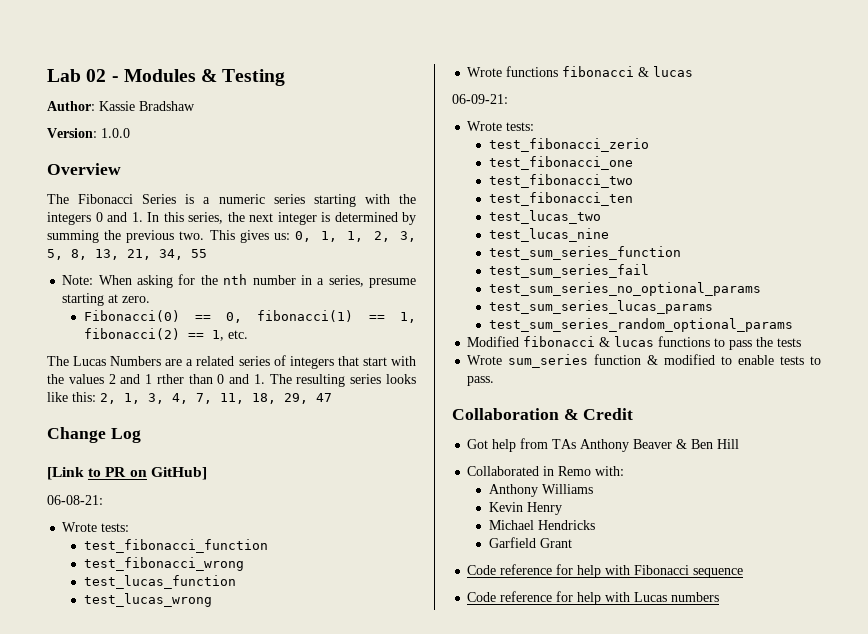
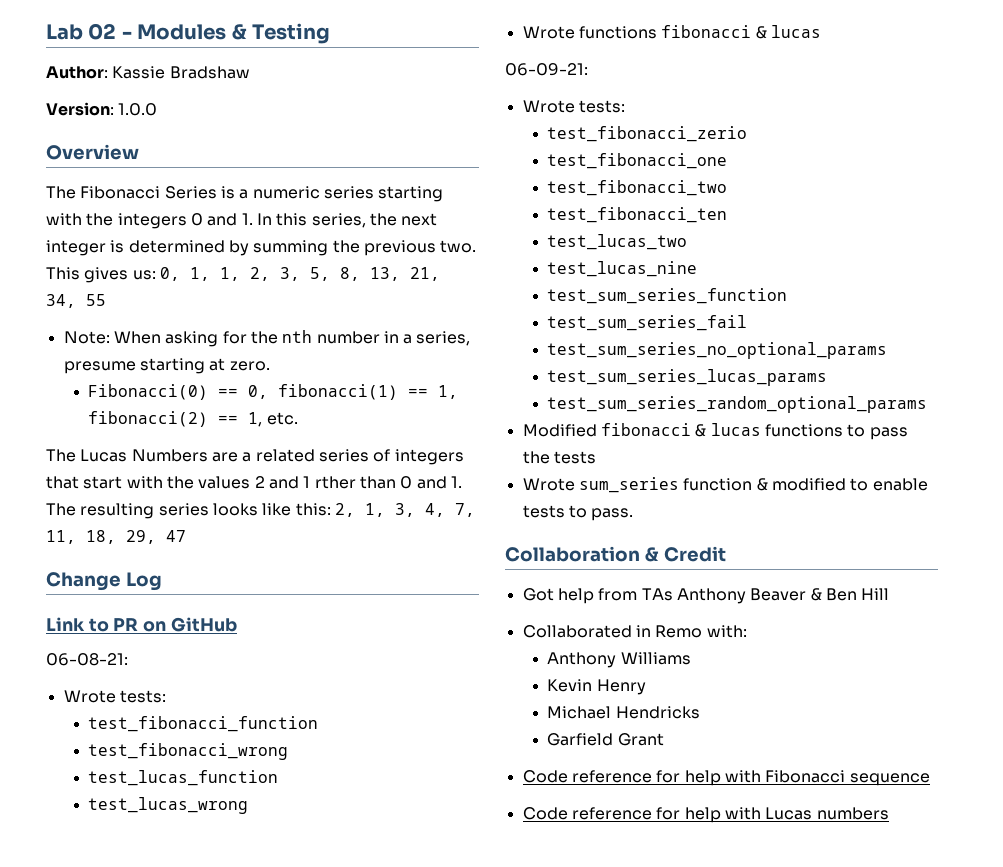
[47,467,84,480] [Link -> [46,617,85,631] Link
[150,467,207,480] GitHub] -> [170,617,237,632] GitHub

